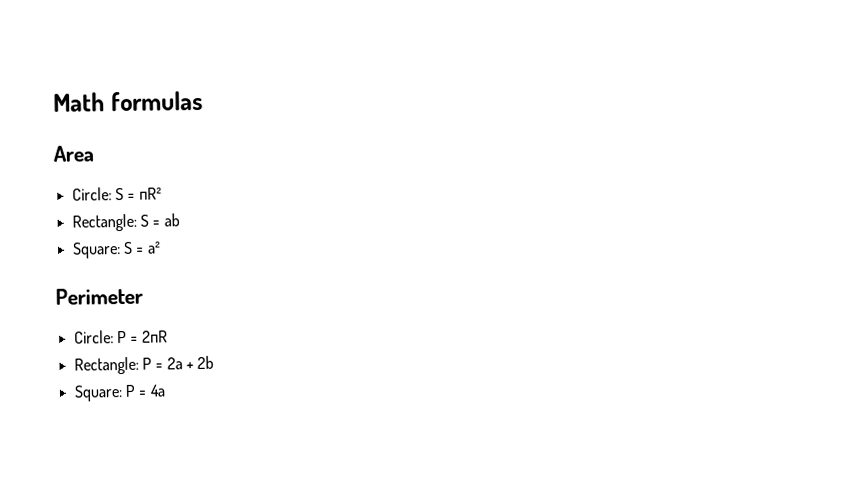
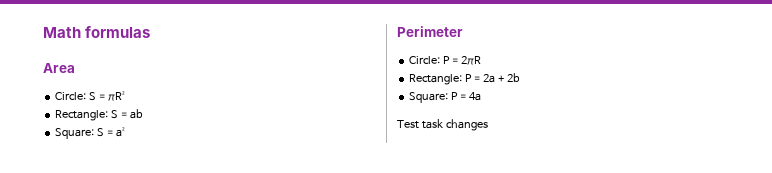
(166, 390) none -> [397,119,488,131] // Test task changes

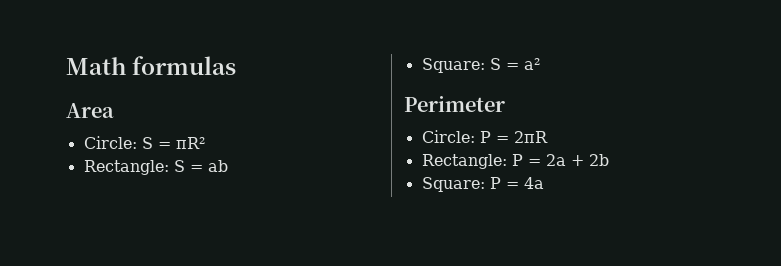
[397,119,488,131] // Test task changes -> (544, 183) none

